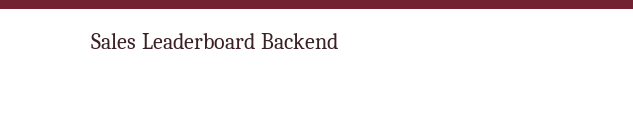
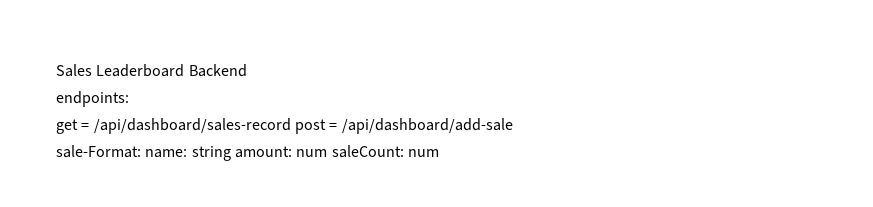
(338, 41) none -> [56,91,129,107] [56,118,513,134] [56,145,439,161] // endpoints: // get = /api/dashboard/sales-record post = /api/dashboard/add-sale // sale-Format: name: string amount: num saleCount: num

